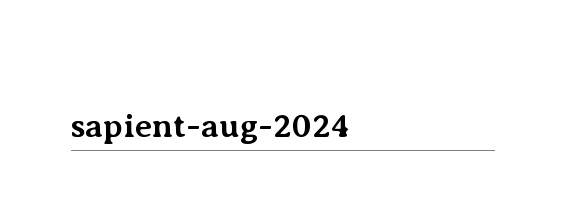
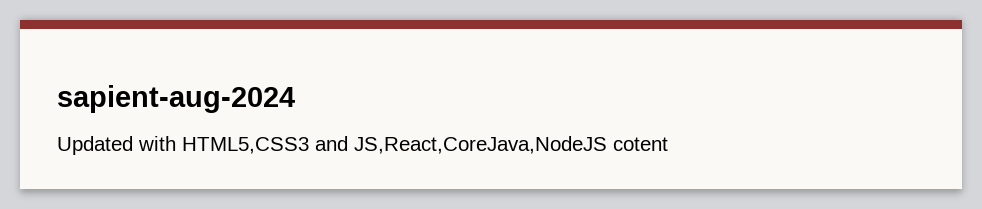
(350, 129) none -> [57,136,668,155] // Updated with HTML5,CSS3 and JS,React,CoreJava,NodeJS cotent

